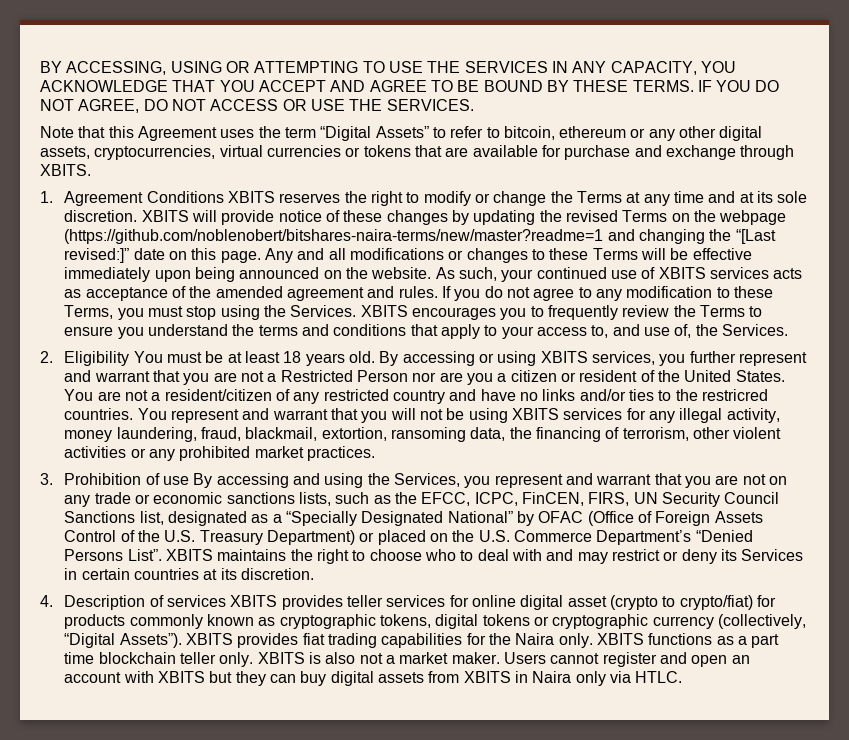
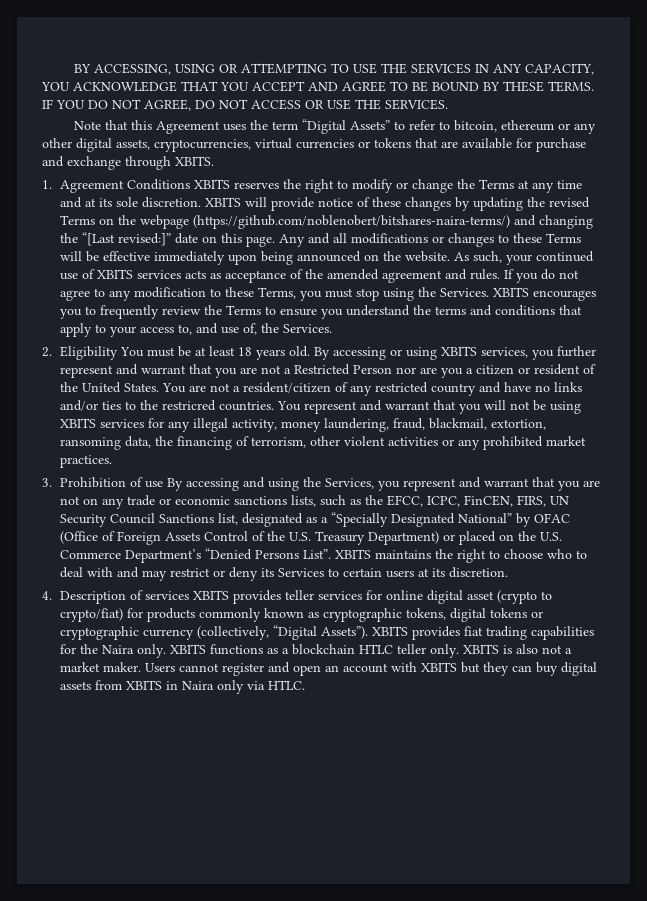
[64,229,604,244] (https://github.com/noblenobert/bitshares-naira-terms/new/master?readme=1 -> [193,215,511,229] (https://github.com/noblenobert/bitshares-naira-terms/)
[64,568,200,580] in certain countries -> [328,568,415,578] to certain users
[751,634,780,648] [64,652,176,664] part time blockchain -> [292,644,394,655] blockchain HTLC

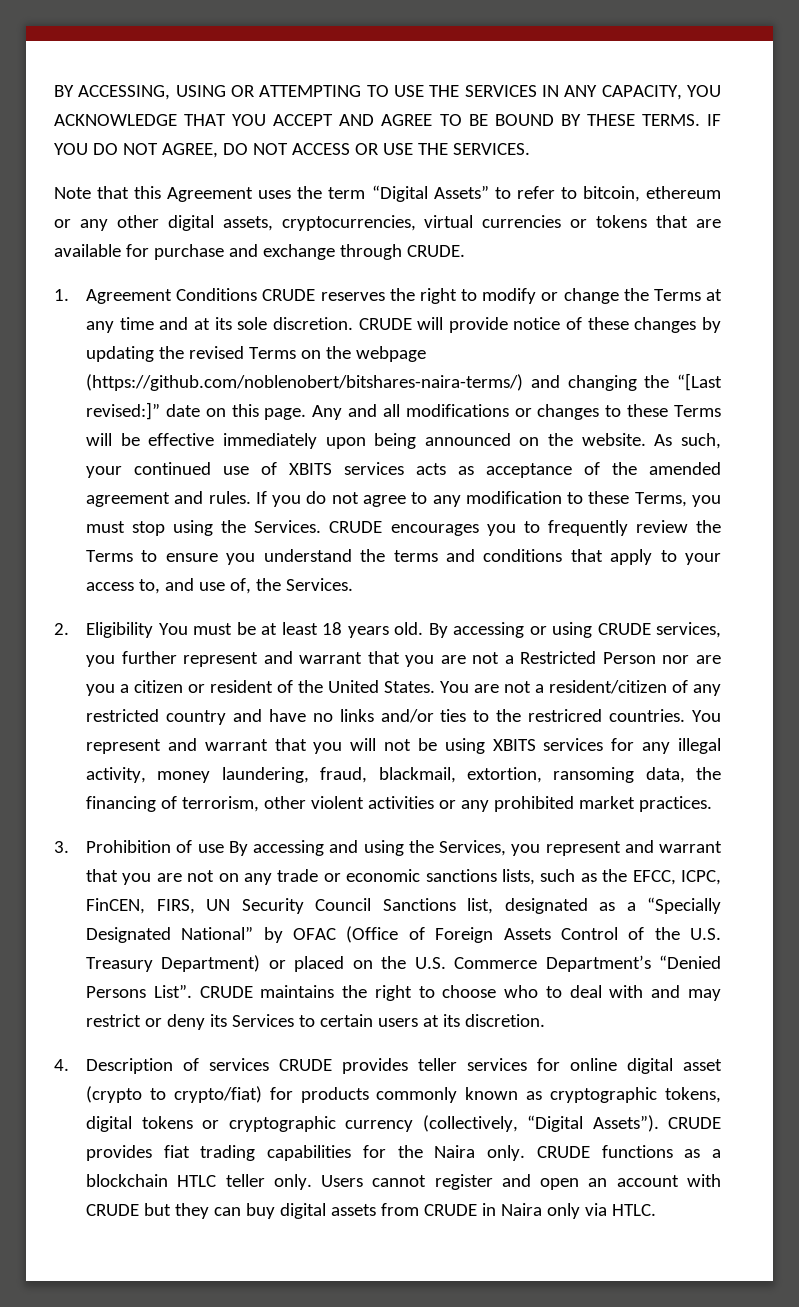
[175,156,214,166] XBITS. -> [406,245,465,257] CRUDE.
[194,179,231,189] XBITS -> [262,289,316,301] CRUDE
[205,197,242,207] XBITS -> [358,318,412,330] CRUDE
[493,287,530,297] XBITS -> [329,521,383,533] CRUDE
[441,346,478,356] XBITS -> [597,623,651,635] CRUDE
[335,549,372,559] XBITS -> [199,986,253,998] CRUDE
[193,590,230,600] XBITS -> [279,1059,333,1071] CRUDE
[372,626,409,636] XBITS -> [668,1117,721,1129] CRUDE
[170,644,207,654] XBITS -> [536,1146,590,1158] CRUDE
[463,644,573,654] [60,662,142,672] XBITS is also not a market maker. -> (312, 1182) none
[421,662,458,672] XBITS -> [86,1204,140,1216] CRUDE
[126,680,163,690] XBITS -> [423,1204,477,1216] CRUDE

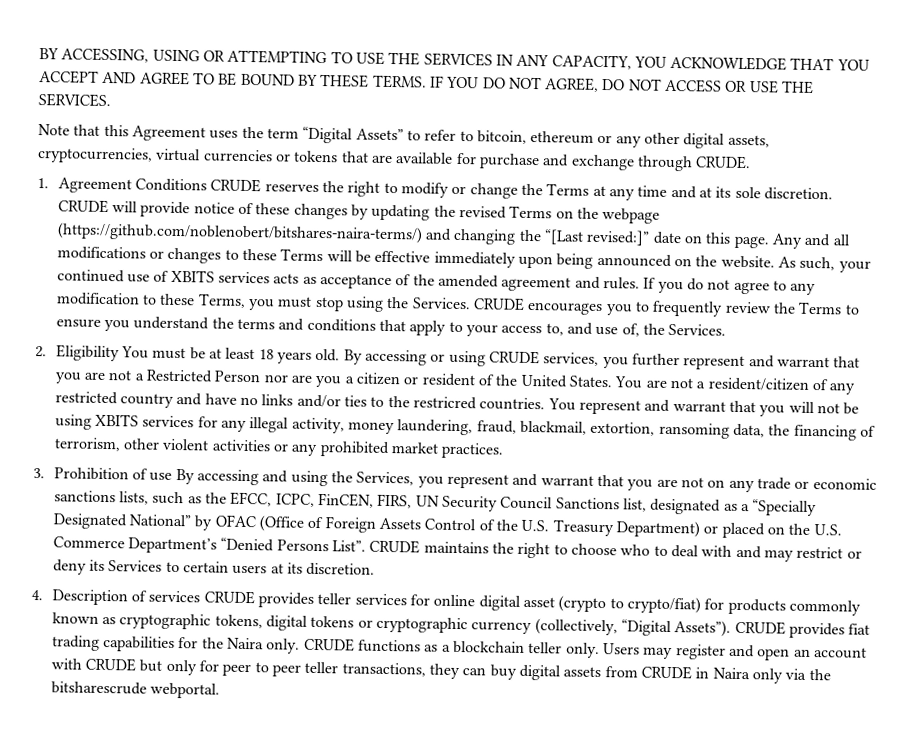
[177,1175,217,1187] HTLC -> (526, 647) none
[372,1175,427,1187] cannot -> [643,646,674,660] may
(172, 1209) none -> [165,659,426,677] only for peer to peer teller transactions,
[611,1204,656,1216] HTLC. -> [808,668,831,681] [50,681,221,699] the bitsharescrude webportal.

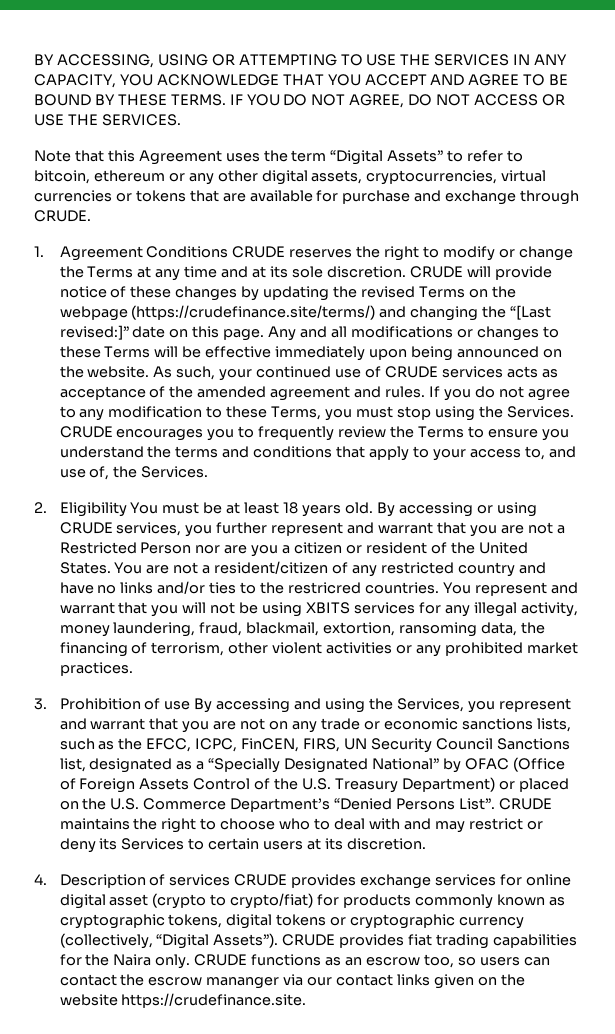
[56,222,423,244] (https://github.com/noblenobert/bitshares-naira-terms/) -> [131,305,376,320] (https://crudefinance.site/terms/)
[170,269,215,283] XBITS -> [384,366,438,378] CRUDE
[317,593,352,605] teller -> [360,874,432,889] exchange
[441,640,867,661] [50,657,831,684] [50,681,221,699] a blockchain teller only. Users may register and open an account with CRUDE but only for peer to peer teller transactions, they can buy digital assets from CRUDE in Naira only via the bitsharescrude webportal. -> [344,954,550,968] [59,974,525,989] [59,993,307,1008] an escrow too, so users can contact the escrow mananger via our contact links given on the website https://crudefinance.site.

